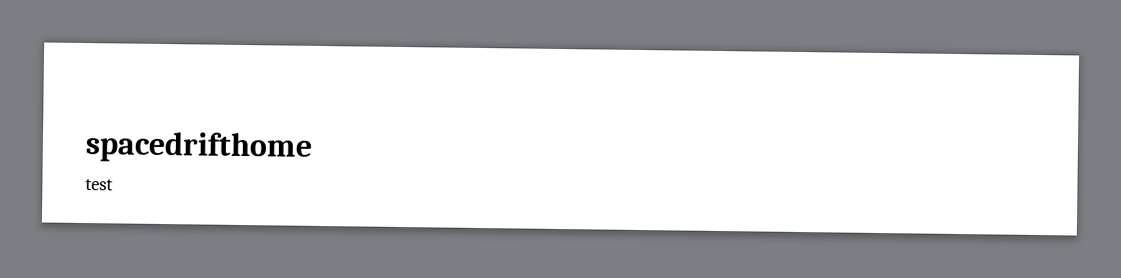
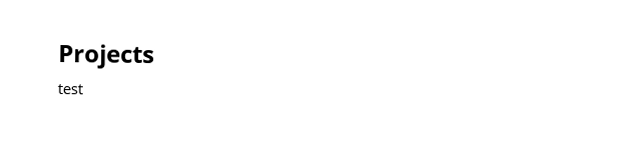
[85,131,313,164] spacedrifthome -> [58,44,155,70] Projects

